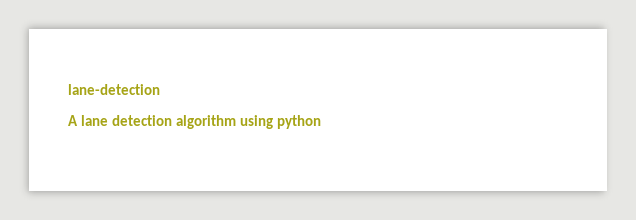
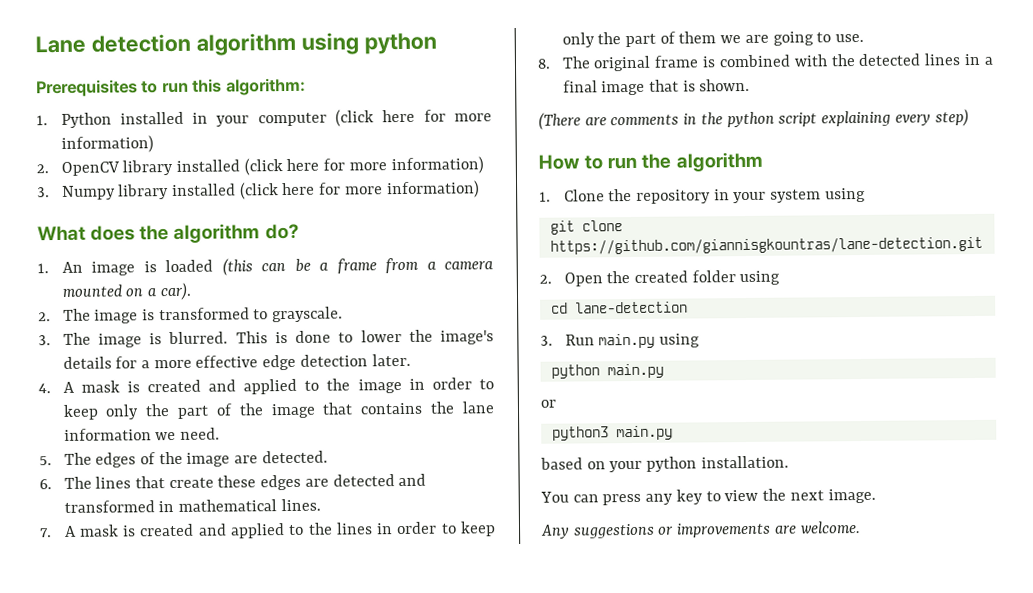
[68,84,160,95] [68,115,108,126] lane-detection // A lane -> [35,35,86,54] Lane
(321, 122) none -> [36,77,306,98] [36,109,492,128] [60,135,154,153] [36,156,484,176] [37,180,480,200] [37,223,299,243] [37,257,494,276] [61,282,192,301] [38,306,344,324] [38,329,494,348] [62,353,411,371] [38,377,494,395] [62,401,495,420] [63,427,221,441] [39,450,328,468] [39,473,427,491] [63,498,321,513] [40,521,496,539] [561,31,865,48] [537,53,994,72] [562,78,751,96] [538,109,969,130] [538,151,763,172] [539,187,866,204] [549,220,623,235] [549,236,983,255] [539,270,781,287] [550,301,688,314] [540,333,701,349] [550,363,664,379] [540,399,556,408] [551,425,673,441] [540,455,789,473] [540,488,876,506] [540,521,861,539] // Prerequisites to run this algorithm: // 1. Python installed in your computer (click here for more information) // 2. OpenCV library installed (click here for more information) // 3. Numpy library installed (click here for more information) // What does the algorithm do? // 1. An image is loaded (this can be a frame from a camera mounted on a car). // 2. The image is transformed to grayscale. // 3. The image is blurred. This is done to lower the image's details for a more effective edge detection later. // 4. A mask is created and applied to the image in order to keep only the part of the image that contains the lane information we need. // 5. The edges of the image are detected. // 6. The lines that create these edges are detected and transformed in mathematical lines. // 7. A mask is created and applied to the lines in order to keep only the part of them we are going to use. // 8. The original frame is combined with the detected lines in a final image that is shown. // (There are comments in the python script explaining every step) // How to run the algorithm // 1. Clone the repository in your system using // git clone https://github.com/giannisgkountras/lane-detection.git // 2. Open the created folder using // cd lane-detection // 3. Run main.py using // python main.py // or // python3 main.py // based on your python installation. // You can press any key to view the next image. // Any suggestions or improvements are welcome.

